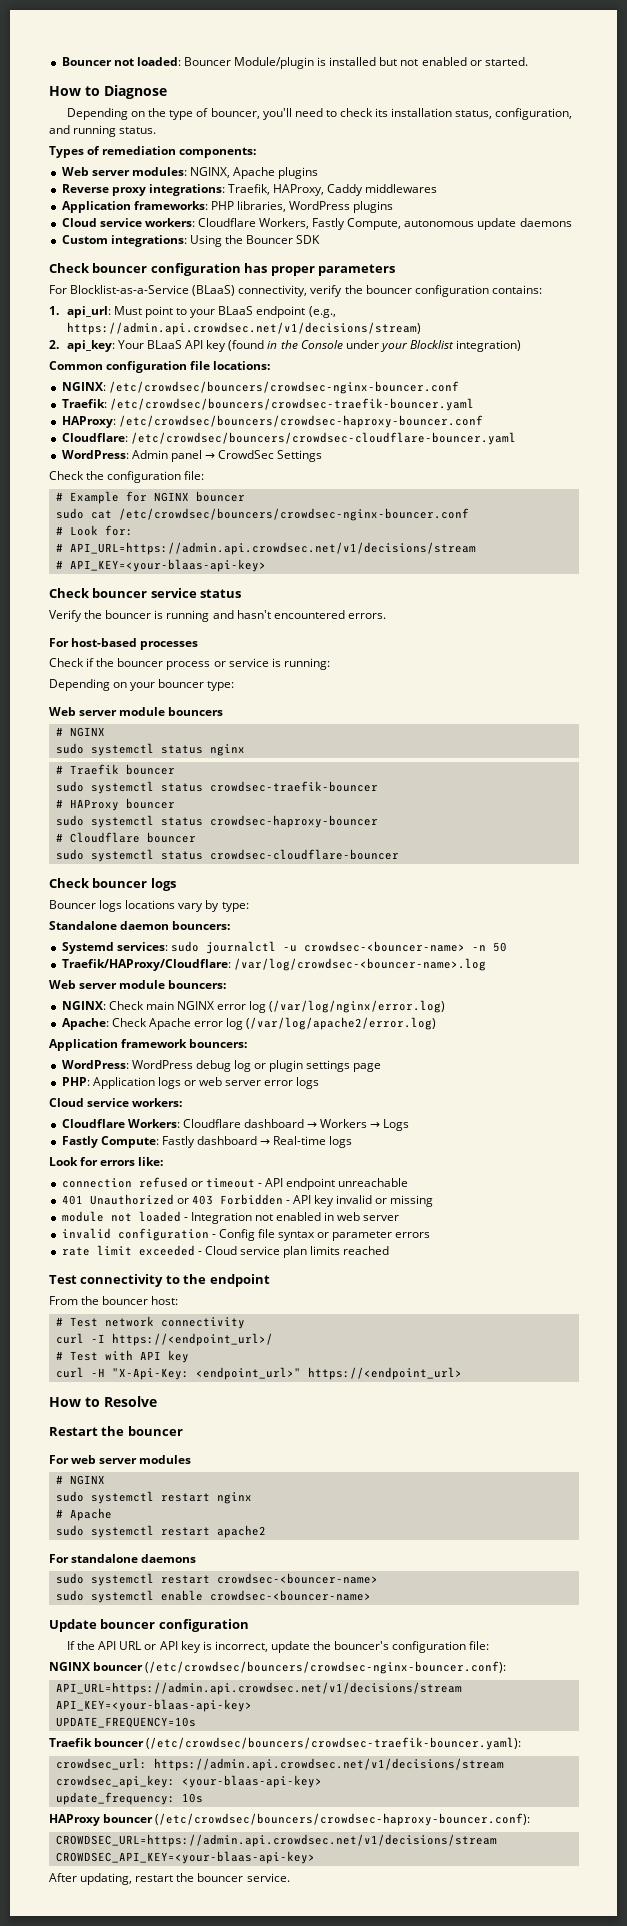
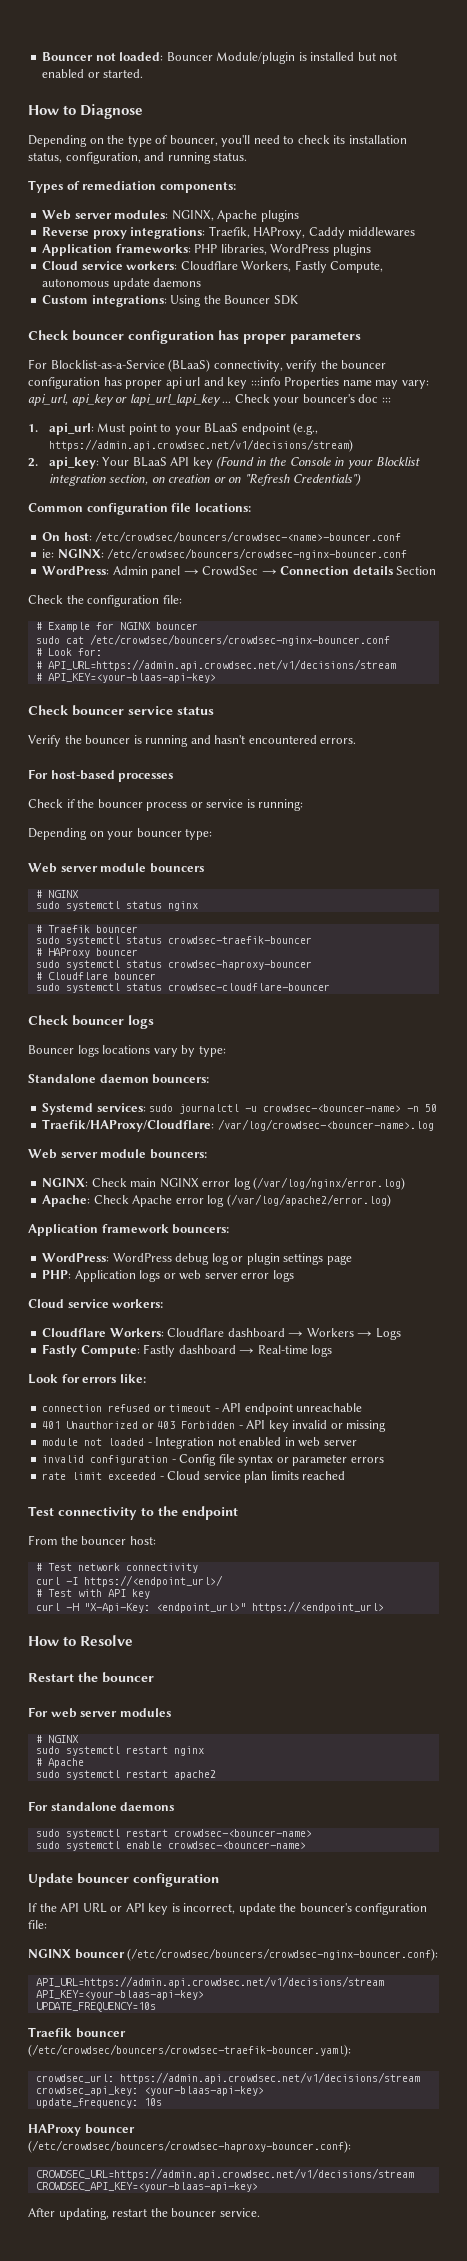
[491,285,542,294] contains: -> [103,377,429,389] [28,394,391,406] has proper api url and key :::info Properties name may vary: api_url, api_key or lapi_url_lapi_key ... Check your bouncer's doc :::
[228,340,265,351] (found -> [216,456,255,469] (Found
[345,340,379,349] under -> [334,457,345,466] in
[456,340,522,352] [49,361,271,373] [61,381,459,394] [61,398,474,411] [61,415,483,428] [61,432,516,445] integration) // Common configuration file locations: // NGINX: /etc/crowdsec/bouncers/crowdsec-nginx-bouncer.conf // Traefik: /etc/crowdsec/bouncers/crowdsec-traefik-bouncer.yaml // HAProxy: /etc/crowdsec/bouncers/crowdsec-haproxy-bouncer.conf // Cloudflare: /etc/crowdsec/bouncers/crowdsec-cloudflare-bouncer.yaml -> [48,473,362,486] [28,503,251,515] [42,531,402,542] [42,548,408,560] integration section, on creation or on "Refresh Credentials") // Common configuration file locations: // On host: /etc/crowdsec/bouncers/crowdsec-<name>-bouncer.conf // ie: NGINX: /etc/crowdsec/bouncers/crowdsec-nginx-bouncer.conf
[277,450,323,462] Settings -> [261,566,437,575] → Connection details Section

